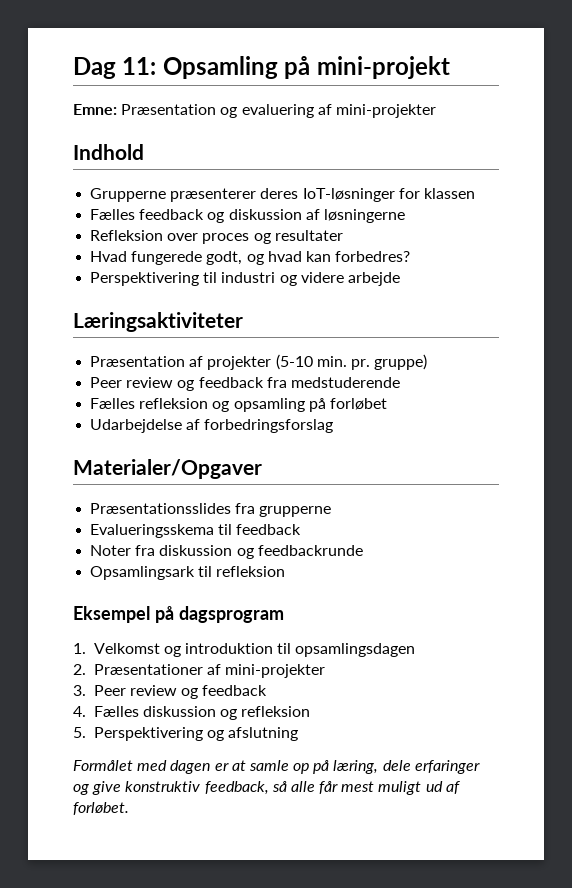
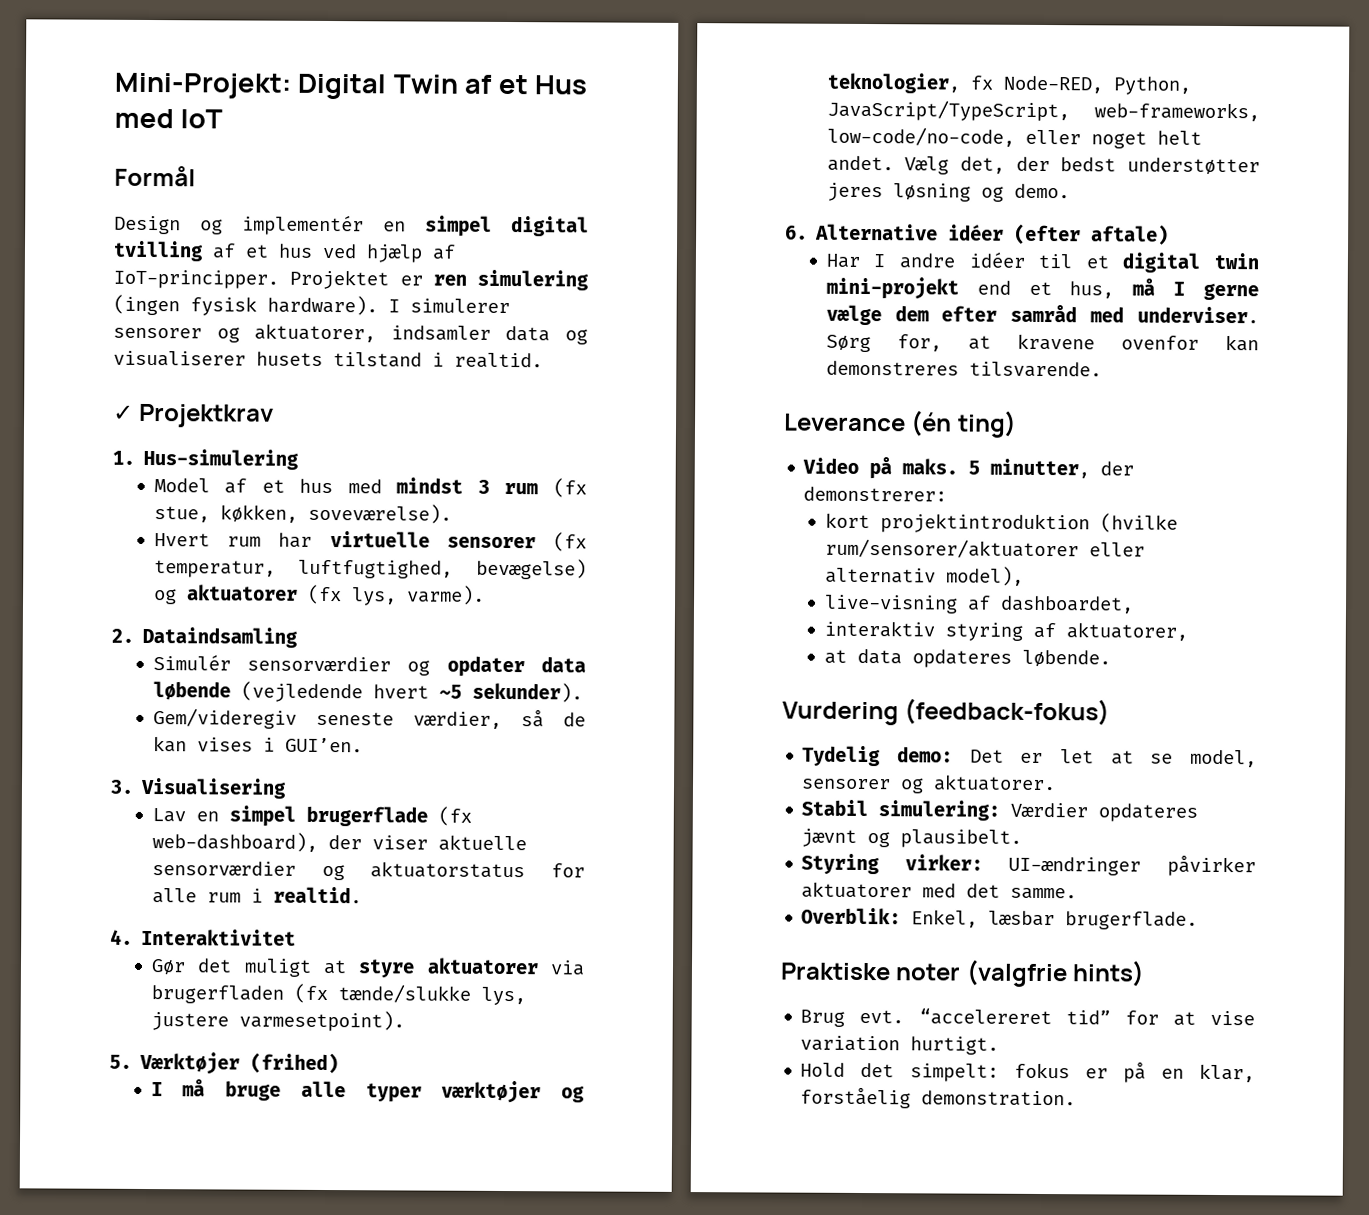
[73,56,450,79] [73,104,436,118] [73,144,144,160] [90,188,475,202] [90,209,405,223] [90,230,343,244] [90,251,411,265] [90,272,400,286] [73,312,243,332] [90,354,428,370] [90,377,400,391] [90,398,387,412] [90,419,334,433] [73,459,262,479] [90,503,332,517] [90,524,302,538] [90,545,363,559] [90,566,286,580] [73,606,284,623] [73,643,416,657] [73,664,326,678] [73,685,268,699] [73,706,311,720] [73,727,299,741] [73,760,480,774] [73,781,460,795] [73,802,129,815] Dag 11: Opsamling på mini-projekt // Emne: Præsentation og evaluering af mini-projekter // Indhold // Grupperne præsenterer deres IoT-løsninger for klassen // Fælles feedback og diskussion af løsningerne // Refleksion over proces og resultater // Hvad fungerede godt, og hvad kan forbedres? // Perspektivering til industri og videre arbejde // Læringsaktiviteter // Præsentation af projekter (5-10 min. pr. gruppe) // Peer review og feedback fra medstuderende // Fælles refleksion og opsamling på forløbet // Udarbejdelse af forbedringsforslag // Materialer/Opgaver // Præsentationsslides fra grupperne // Evalueringsskema til feedback // Noter fra diskussion og feedbackrunde // Opsamlingsark til refleksion // Eksempel på dagsprogram // 1. Velkomst og introduktion til opsamlingsdagen // 2. Præsentationer af mini-projekter // 3. Peer review og feedback // 4. Fælles diskussion og refleksion // 5. Perspektivering og afslutning // Formålet med dagen er at samle op på læring, dele erfaringer og give konstruktiv feedback, så alle får mest muligt ud af forløbet. -> [114,72,588,100] [114,108,224,129] [114,165,196,187] [114,214,589,237] [113,240,456,263] [113,269,588,291] [113,294,510,316] [113,323,588,345] [113,350,543,369] [113,403,275,428] [112,448,299,470] [153,477,587,498] [153,503,452,524] [153,531,587,552] [153,558,587,580] [153,584,485,606] [111,626,298,648] [152,654,586,678] [152,681,583,703] [152,708,586,729] [152,736,363,753] [110,777,287,799] [151,805,472,827] [151,832,527,852] [151,861,585,881] [151,886,362,904] [110,928,297,946] [150,957,585,978] [150,983,526,1006] [150,1010,405,1032] [109,1051,340,1075] [150,1079,585,1104] [826,72,1191,95] [826,99,1260,122] [826,126,1202,149] [826,155,1260,176] [826,182,1070,202] [785,223,1170,245] [825,251,1259,273] [825,276,1259,301] [825,304,1259,326] [825,333,1259,353] [825,360,1102,378] [783,410,1017,438] [802,457,1135,480] [803,486,948,502] [824,512,1178,534] [824,538,1145,559] [824,566,1024,586] [823,594,1134,614] [823,620,1188,641] [823,648,1111,668] [782,698,1111,726] [802,745,1257,768] [801,774,1057,794] [801,799,1199,822] [801,828,1023,848] [801,853,1256,877] [801,881,1078,900] [801,907,1199,930] [780,959,1146,988] [800,1008,1255,1027] [800,1035,1000,1055] [800,1061,1255,1083] [800,1086,1077,1109] Mini-Projekt: Digital Twin af et Hus med IoT // Formål // Design og implementér en simpel digital tvilling af et hus ved hjælp af IoT-principper. Projektet er ren simulering (ingen fysisk hardware). I simulerer sensorer og aktuatorer, indsamler data og visualiserer husets tilstand i realtid. // ✓ Projektkrav // 1. Hus-simulering // Model af et hus med mindst 3 rum (fx stue, køkken, soveværelse). // Hvert rum har virtuelle sensorer (fx temperatur, luftfugtighed, bevægelse) og aktuatorer (fx lys, varme). // 2. Dataindsamling // Simulér sensorværdier og opdater data løbende (vejledende hvert ~5 sekunder). // Gem/videregiv seneste værdier, så de kan vises i GUI’en. // 3. Visualisering // Lav en simpel brugerflade (fx web-dashboard), der viser aktuelle sensorværdier og aktuatorstatus for alle rum i realtid. // 4. Interaktivitet // Gør det muligt at styre aktuatorer via brugerfladen (fx tænde/slukke lys, justere varmesetpoint). // 5. Værktøjer (frihed) // I må bruge alle typer værktøjer og teknologier, fx Node-RED, Python, JavaScript/TypeScript, web-frameworks, low-code/no-code, eller noget helt andet. Vælg det, der bedst understøtter jeres løsning og demo. // 6. Alternative idéer (efter aftale) // Har I andre idéer til et digital twin mini-projekt end et hus, må I gerne vælge dem efter samråd med underviser. Sørg for, at kravene ovenfor kan demonstreres tilsvarende. // Leverance (én ting) // Video på maks. 5 minutter, der demonstrerer: // kort projektintroduktion (hvilke rum/sensorer/aktuatorer eller alternativ model), // live-visning af dashboardet, // interaktiv styring af aktuatorer, // at data opdateres løbende. // Vurdering (feedback-fokus) // Tydelig demo: Det er let at se model, sensorer og aktuatorer. // Stabil simulering: Værdier opdateres jævnt og plausibelt. // Styring virker: UI-ændringer påvirker aktuatorer med det samme. // Overblik: Enkel, læsbar brugerflade. // Praktiske noter (valgfrie hints) // Brug evt. “accelereret tid” for at vise variation hurtigt. // Hold det simpelt: fokus er på en klar, forståelig demonstration.

